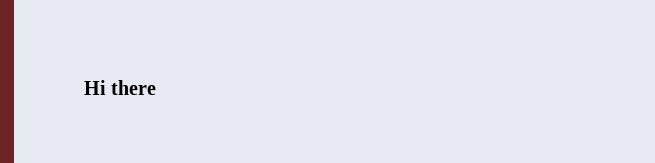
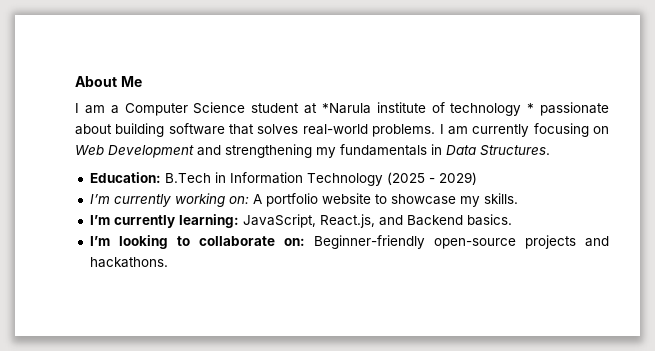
[84,80,157,95] Hi there -> [75,76,142,87] [75,102,609,116] [75,123,610,137] [75,144,550,158] [89,172,477,186] [89,193,518,207] [89,214,512,228] [89,235,609,249] [89,257,168,268] About Me // I am a Computer Science student at *Narula institute of technology * passionate about building software that solves real-world problems. I am currently focusing on Web Development and strengthening my fundamentals in Data Structures. // Education: B.Tech in Information Technology (2025 - 2029) // I’m currently working on: A portfolio website to showcase my skills. // I’m currently learning: JavaScript, React.js, and Backend basics. // I’m looking to collaborate on: Beginner-friendly open-source projects and hackathons.

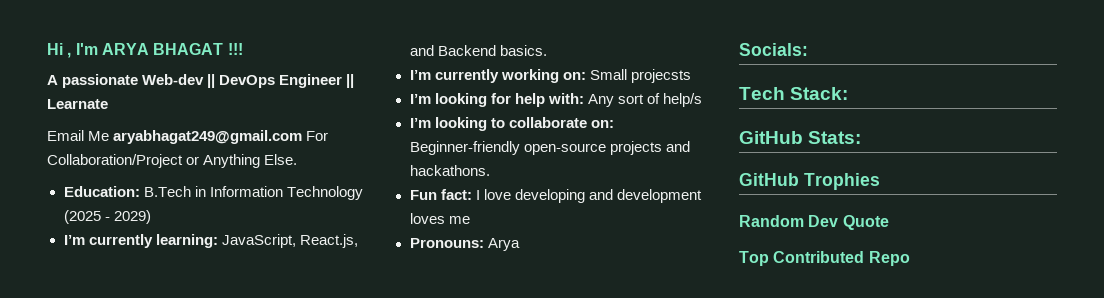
[75,76,142,87] [75,102,609,116] [75,123,610,137] [75,144,550,158] About Me // I am a Computer Science student at *Narula institute of technology * passionate about building software that solves real-world problems. I am currently focusing on Web Development and strengthening my fundamentals in Data Structures. -> [47,43,243,58] [47,74,355,88] [47,99,108,109] [47,130,329,144] [47,154,298,168] Hi , I'm ARYA BHAGAT !!! // A passionate Web-dev || DevOps Engineer || Learnate // Email Me aryabhagat249@gmail.com For Collaboration/Project or Anything Else.
[89,193,518,207] // I’m currently working on: A portfolio website to showcase my skills. -> (151, 217) none
(512, 220) none -> [409,69,691,83] [409,93,702,107] // I’m currently working on: Small projecsts // I’m looking for help with: Any sort of help/s
(168, 262) none -> [409,189,702,203] [409,213,470,224] [409,238,520,251] [739,43,808,56] [739,87,849,100] [739,131,862,144] [739,173,880,190] [739,215,889,230] [739,251,910,266] // Fun fact: I love developing and development loves me // Pronouns: Arya // Socials: // Tech Stack: // GitHub Stats: // GitHub Trophies // Random Dev Quote // Top Contributed Repo

